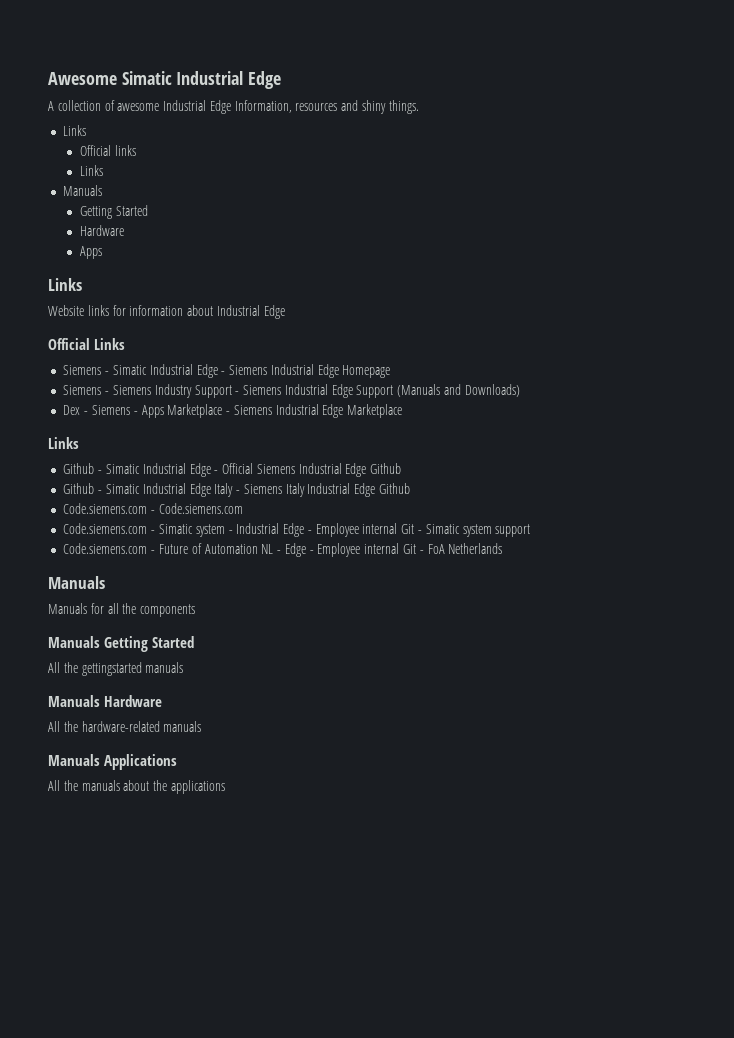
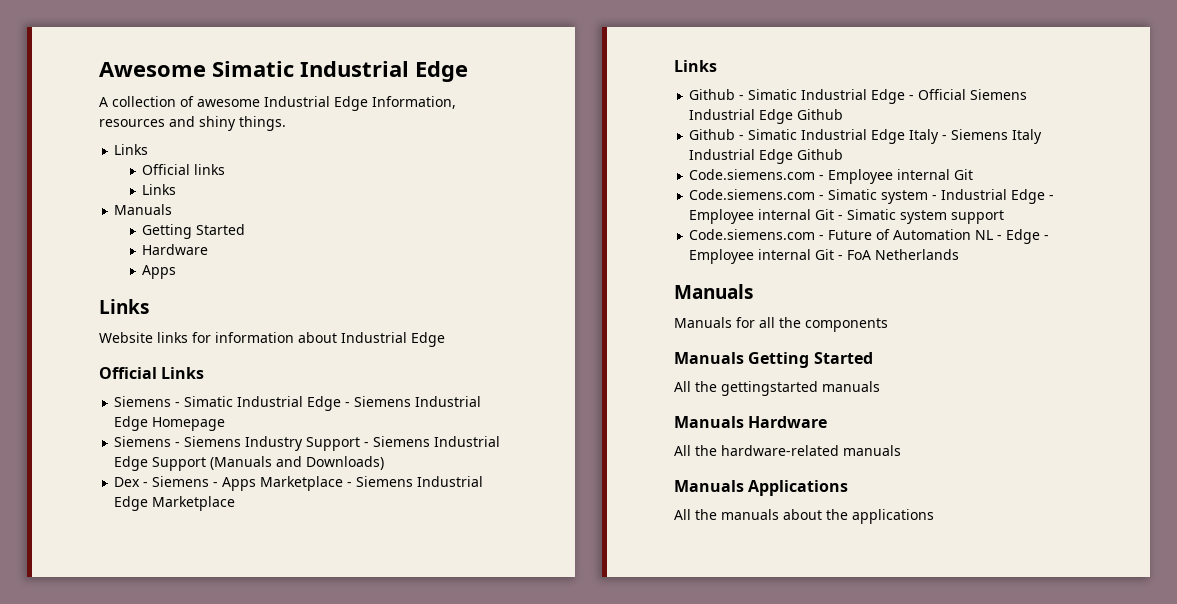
[158,503,243,514] Code.siemens.com -> [828,169,974,184] Employee internal Git

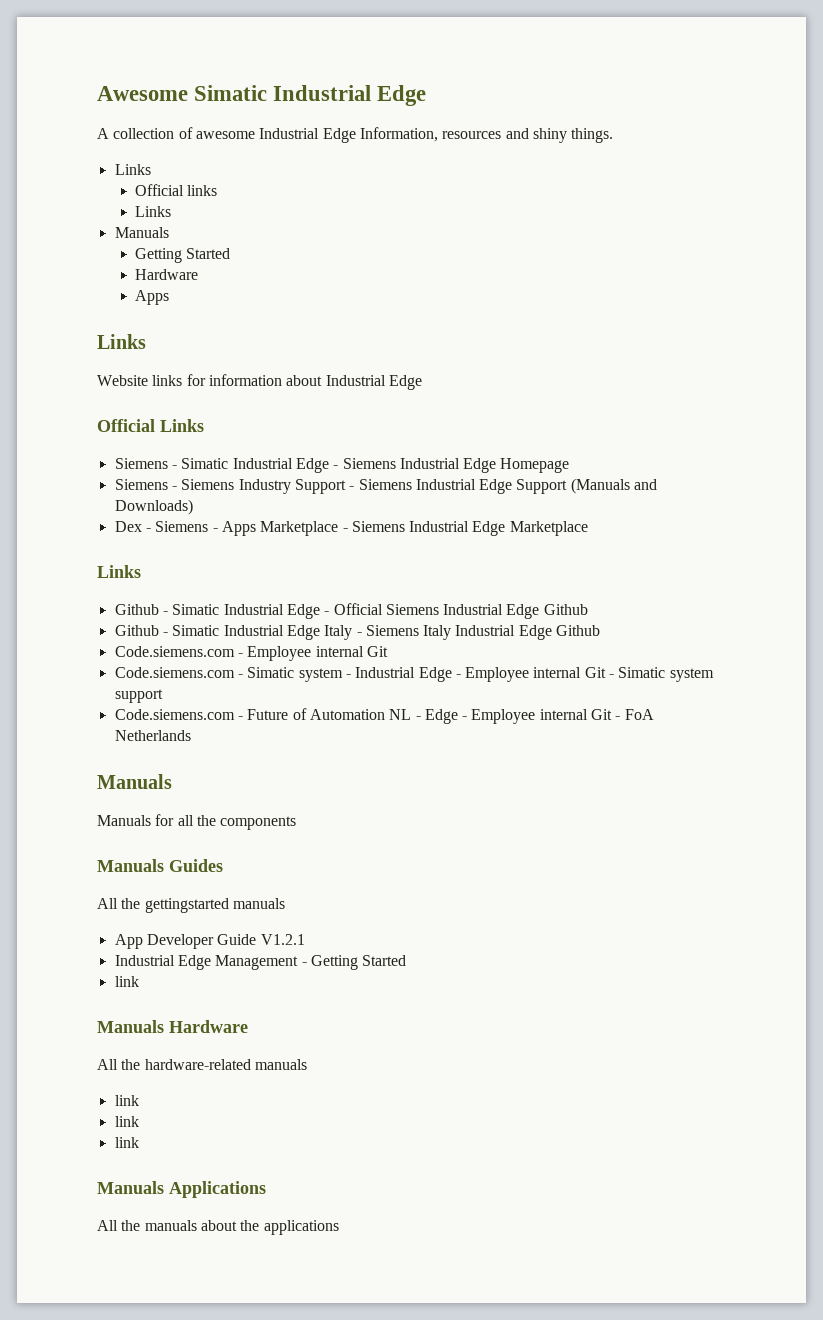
[748,352,873,368] Getting Started -> [169,859,223,872] Guides
(880, 386) none -> [114,934,305,949] [114,955,407,970] [114,976,139,987] // App Developer Guide V1.2.1 // Industrial Edge Management - Getting Started // link
(901, 450) none -> [114,1095,139,1106] [114,1116,139,1127] [114,1137,139,1148] // link // link // link

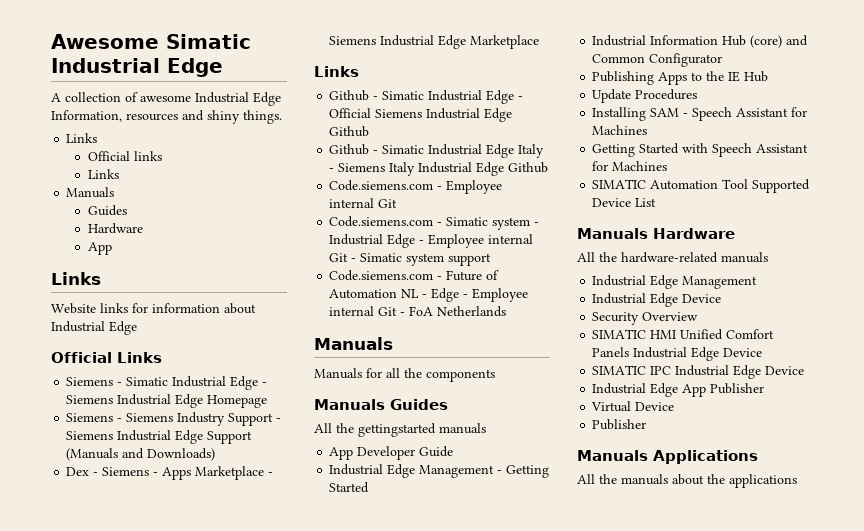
[135,248,231,263] [135,269,199,280] [135,290,170,305] Getting Started // Hardware // Apps -> [87,205,127,216] [87,223,143,234] [87,242,112,255] Guides // Hardware // App
[260,934,305,945] V1.2.1 -> (454, 451) none
[114,976,139,987] link -> [592,35,809,48] [592,53,723,67] [592,71,769,85] [592,89,698,103] [592,107,808,121] [592,125,648,135] [592,143,809,157] [592,161,668,171] [592,179,811,193] [592,198,657,207] Industrial Information Hub (core) and Common Configurator // Publishing Apps to the IE Hub // Update Procedures // Installing SAM - Speech Assistant for Machines // Getting Started with Speech Assistant for Machines // SIMATIC Automation Tool Supported Device List
[114,1095,139,1106] [114,1116,139,1127] [114,1137,139,1148] link // link // link -> [592,275,758,289] [592,293,722,307] [592,312,699,325] [592,329,775,340] [592,347,763,361] [592,365,805,379] [592,383,765,397] [591,401,675,412] [592,419,647,430] Industrial Edge Management // Industrial Edge Device // Security Overview // SIMATIC HMI Unified Comfort Panels Industrial Edge Device // SIMATIC IPC Industrial Edge Device // Industrial Edge App Publisher // Virtual Device // Publisher

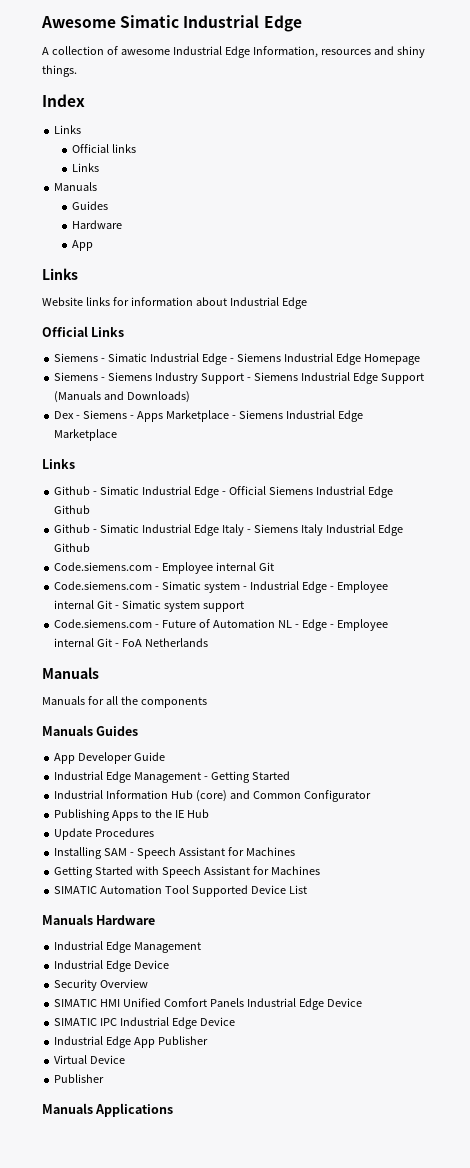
(282, 117) none -> [42,94,85,107] // Index
[314,423,486,437] // All the gettingstarted manuals -> (139, 731) none
[577,252,768,263] // All the hardware-related manuals -> (156, 920) none
[577,474,797,488] // All the manuals about the applications -> (174, 1110) none

